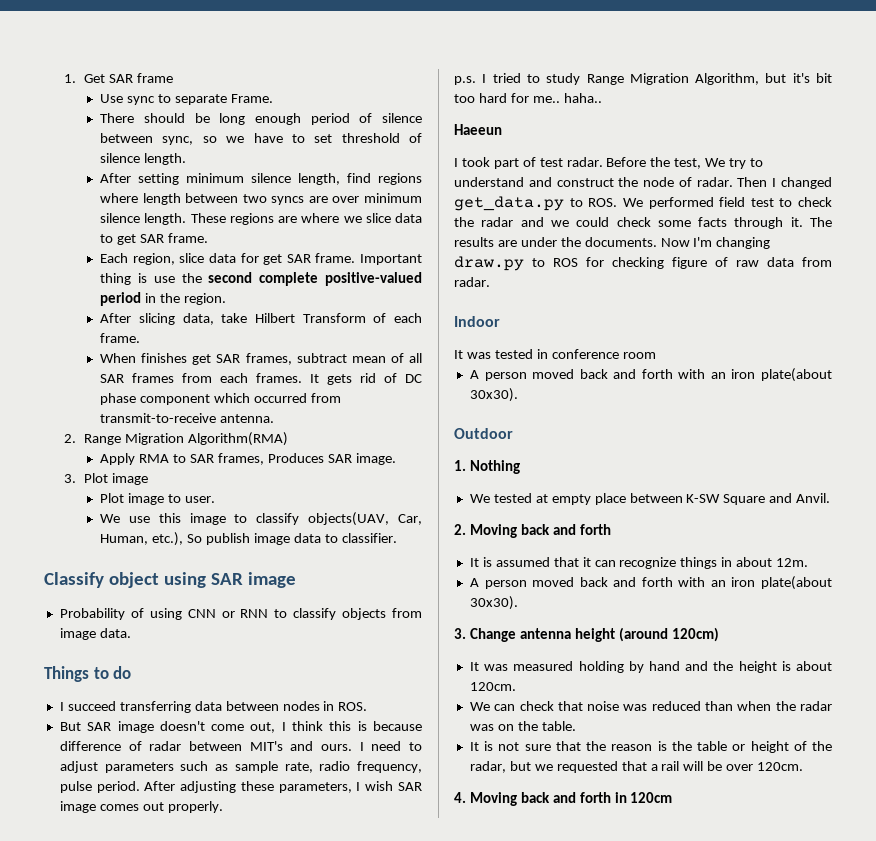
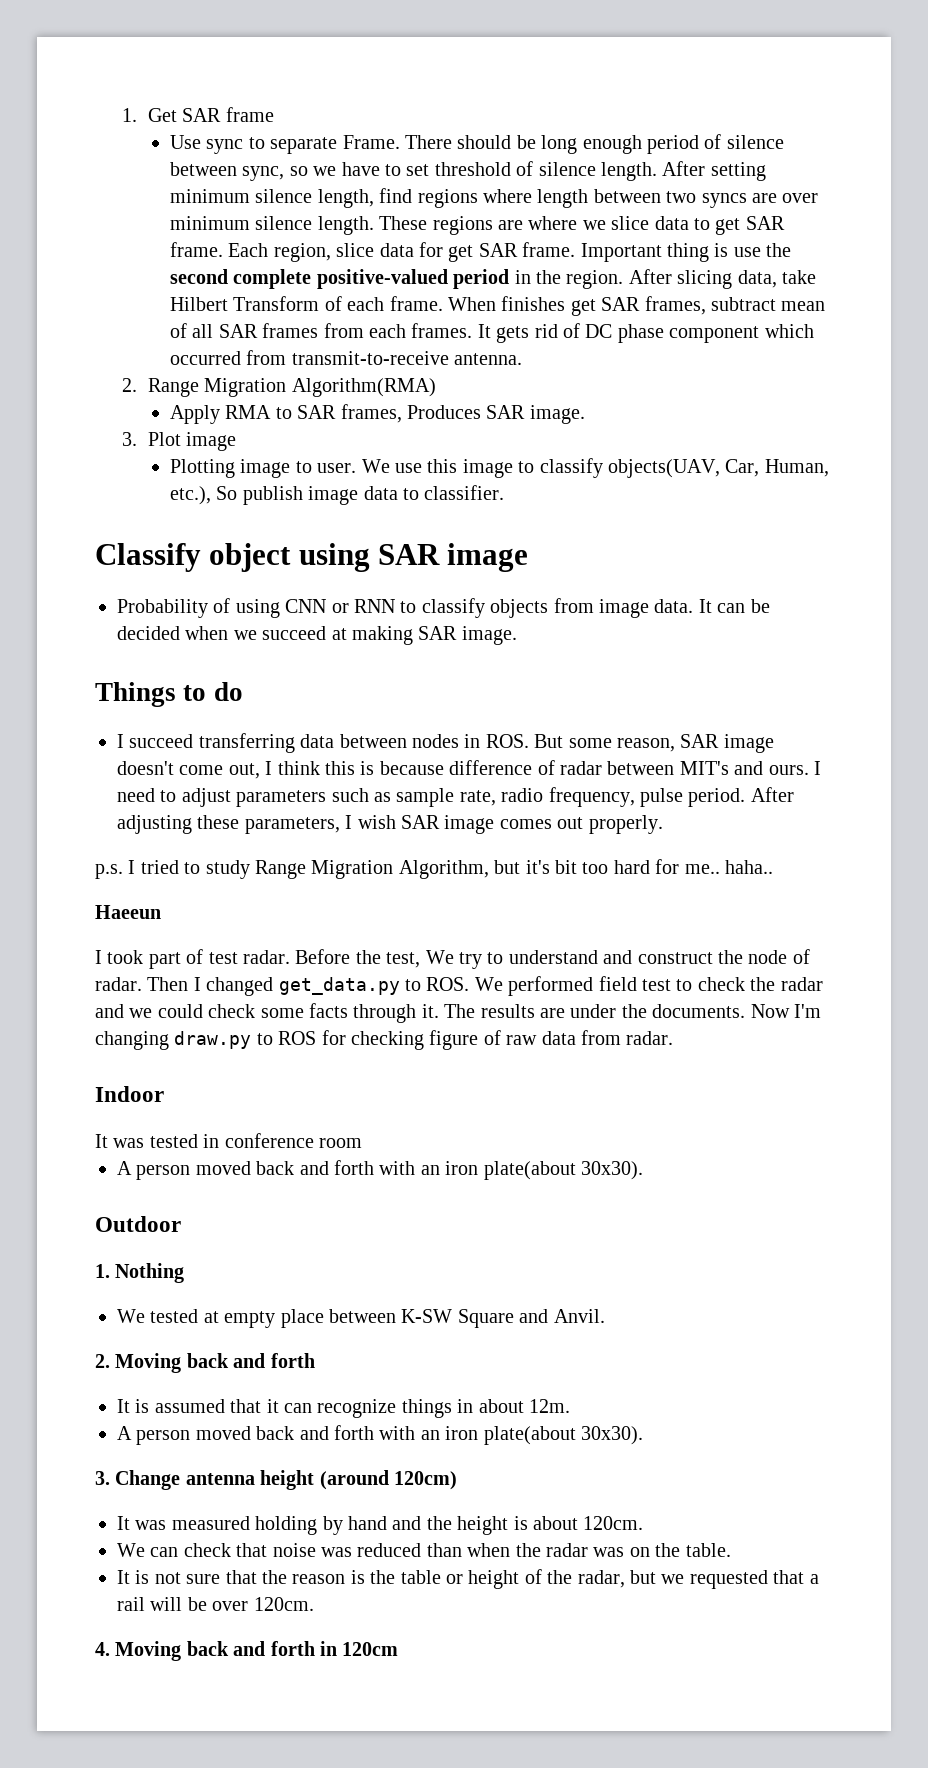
(273, 98) // -> (400, 142) none
(187, 159) // -> (658, 171) none
(208, 238) // -> (224, 249) none
(226, 299) // -> (624, 279) none
(141, 338) // -> (443, 303) none
[100,493,125,503] Plot -> [170,459,236,478] Plotting
(215, 499) // -> (357, 468) none
(131, 633) none -> [698,599,770,613] [117,626,517,645] It can be decided when we succeed at making SAR image.
[59,722,81,731] // But -> [534,734,675,752] But some reason,

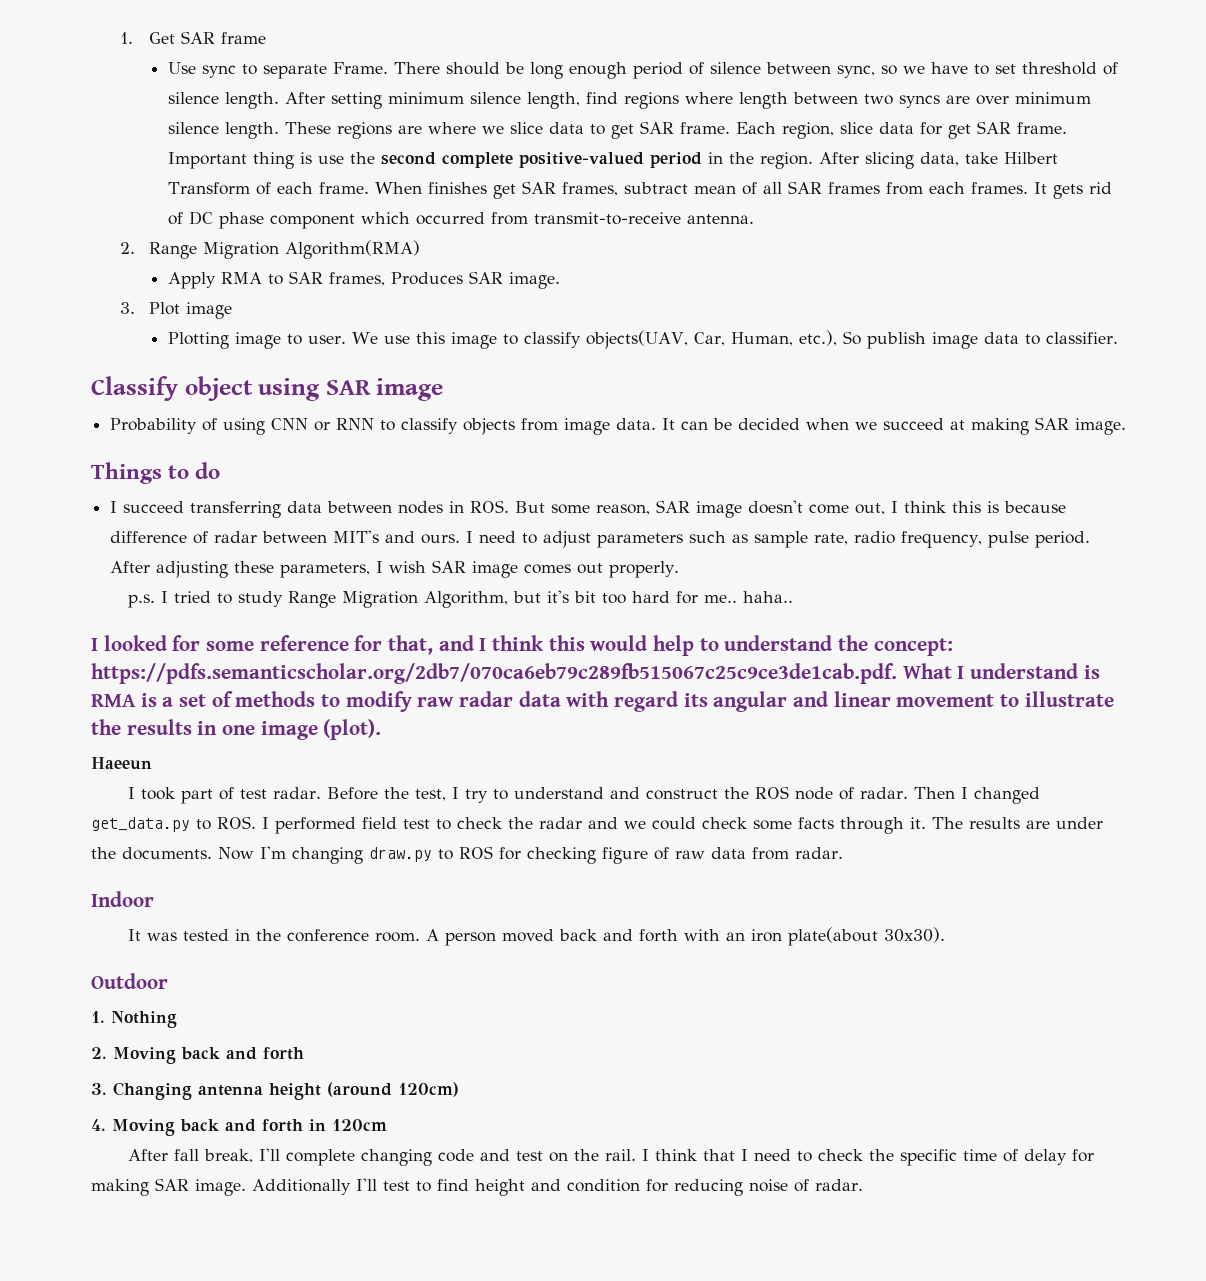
(773, 867) none -> [91,635,953,656] [91,663,1100,684] [91,691,1114,712] [91,719,382,740] // I looked for some reference for that, and I think this would help to understand the concept: https://pdfs.semanticscholar.org/2db7/070ca6eb79c289fb515067c25c9ce3de1cab.pdf. What I understand is RMA is a set of methods to modify raw radar data with regard its angular and linear movement to illustrate the results in one image (plot).
[425,950,454,964] We -> [452,787,460,799] I
(743, 957) none -> [755,786,790,799] ROS
[474,977,503,991] We -> [262,817,269,829] I
[224,1133,362,1148] conference room // -> [256,929,421,942] the conference room.
[117,1309,605,1328] // We tested at empty place between K-SW Square and Anvil. -> (177, 1019) none
[117,1399,570,1418] [117,1425,643,1445] [95,1470,181,1490] // It is assumed that it can recognize things in about 12m. // A person moved back and forth with an iron plate(about 30x30). // 3. Change -> [91,1082,192,1100] // 3. Changing
[117,1516,644,1535] [117,1543,731,1557] [117,1569,819,1589] [117,1597,314,1611] // It was measured holding by hand and the height is about 120cm. // We can check that noise was reduced than when the radar was on the table. // It is not sure that the reason is the table or height of the radar, but we requested that a rail will be over 120cm. -> (459, 1089) none
(399, 1649) none -> [128,1148,1095,1166] [91,1178,863,1196] // After fall break, I'll complete changing code and test on the rail. I think that I need to check the specific time of delay for making SAR image. Additionally I'll test to find height and condition for reducing noise of radar.

